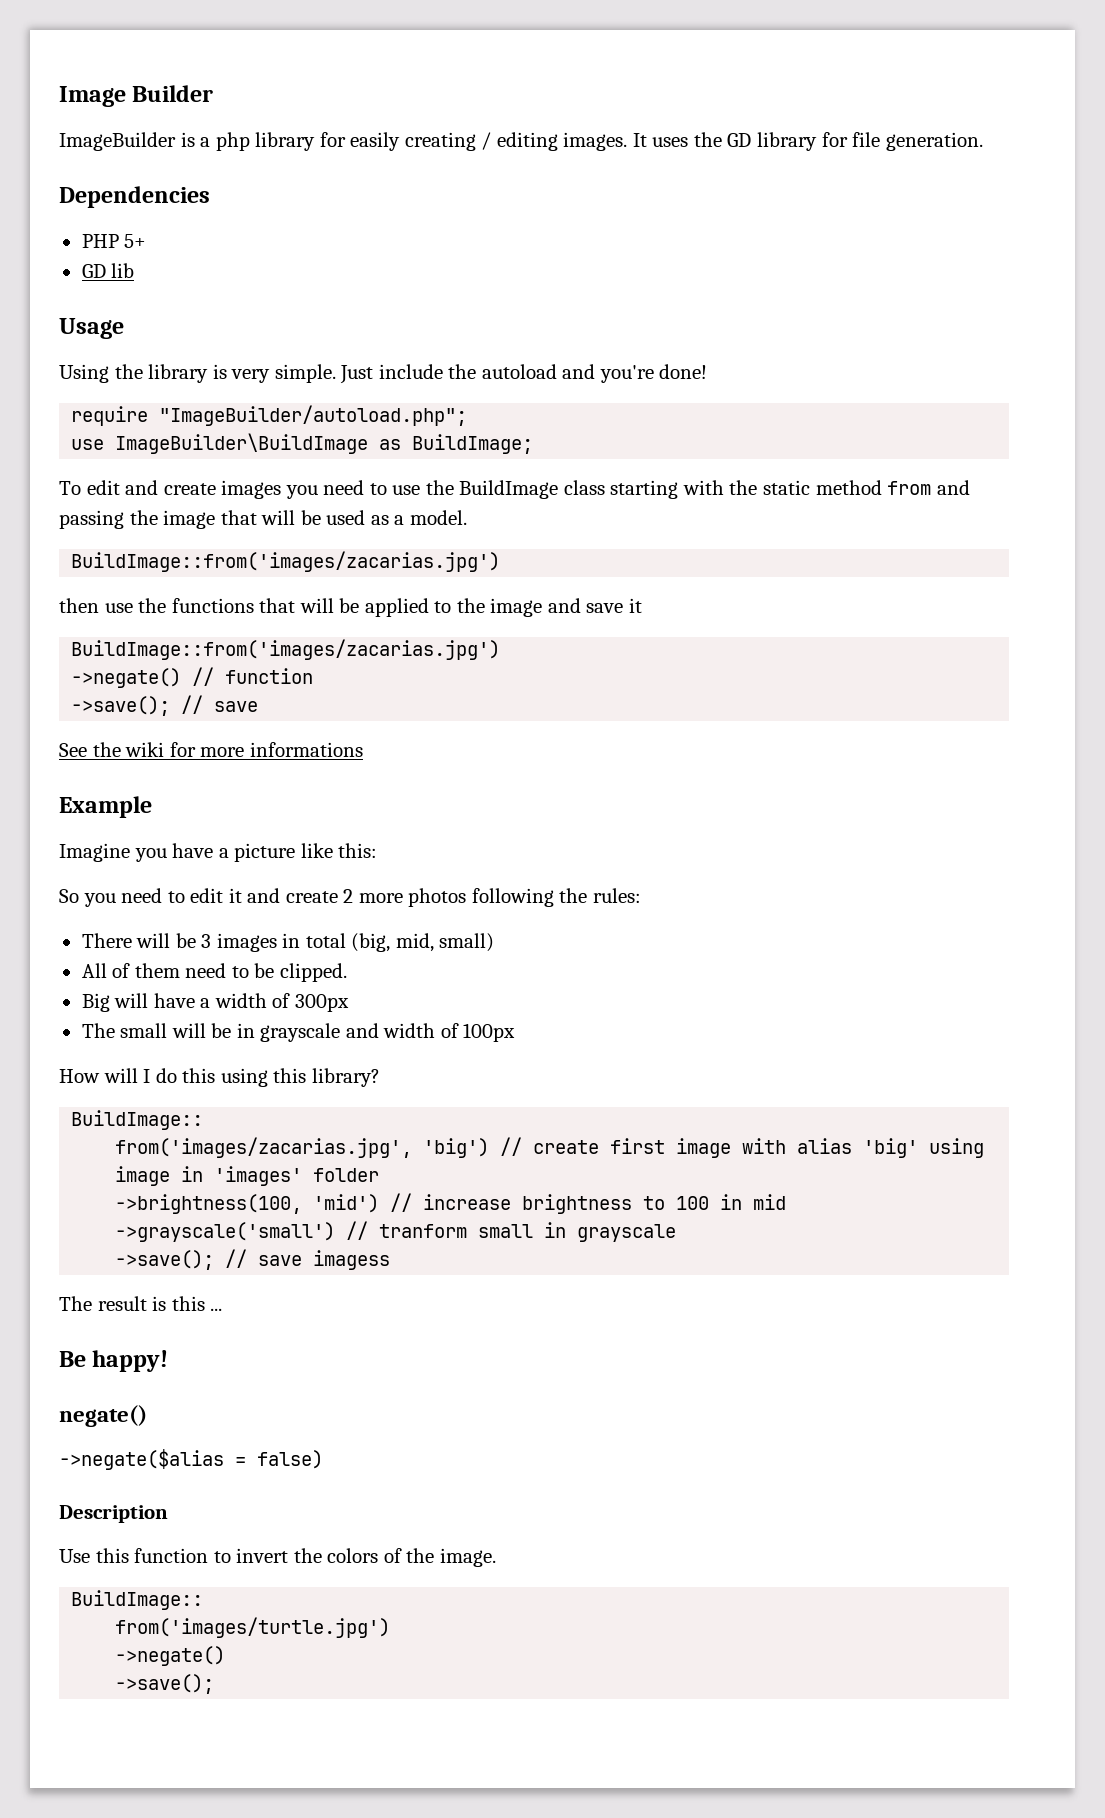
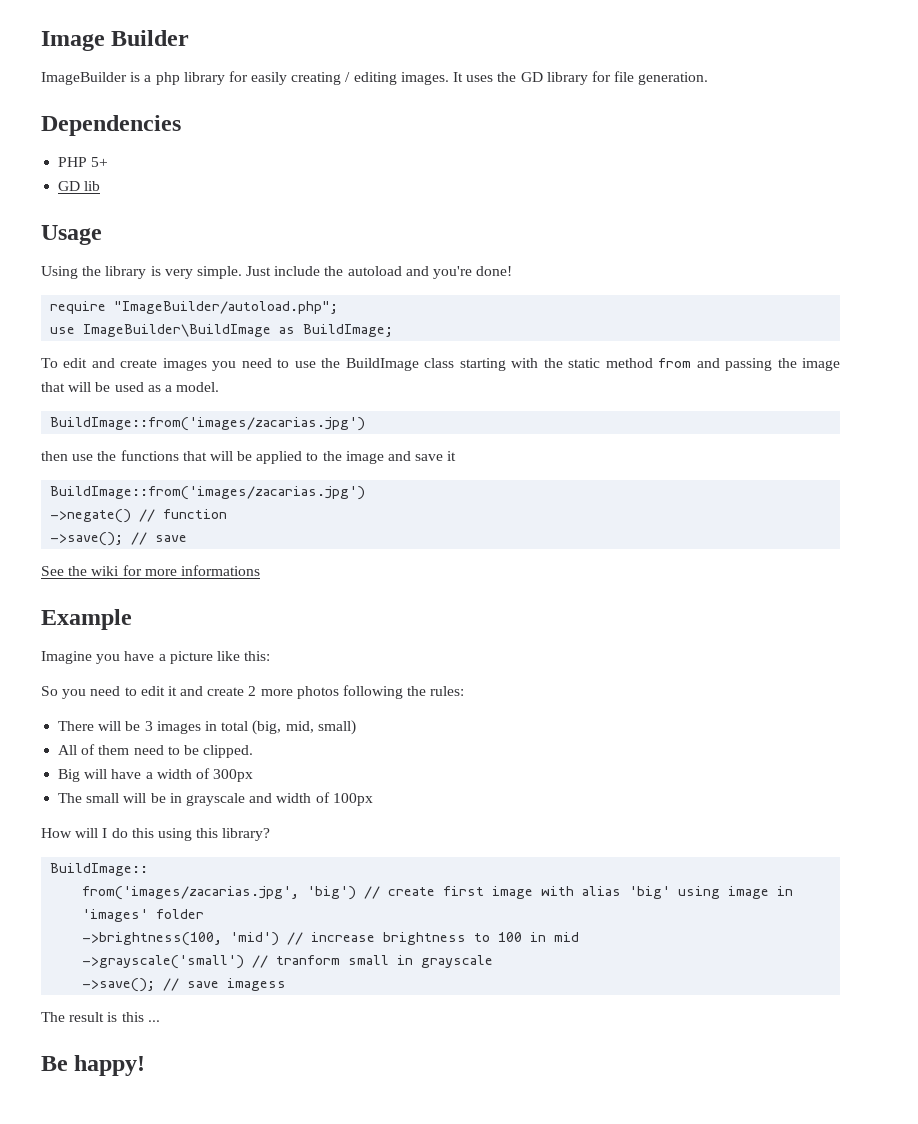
[59,1405,147,1427] [59,1449,323,1470] [59,1505,168,1523] [59,1548,496,1567] [71,1590,204,1610] [115,1617,391,1638] [115,1646,226,1666] [115,1674,215,1694] // negate() // ->negate($alias = false) // Description // Use this function to invert the colors of the image. // BuildImage:: // from('images/turtle.jpg') // ->negate() // ->save(); -> (146, 1065) none

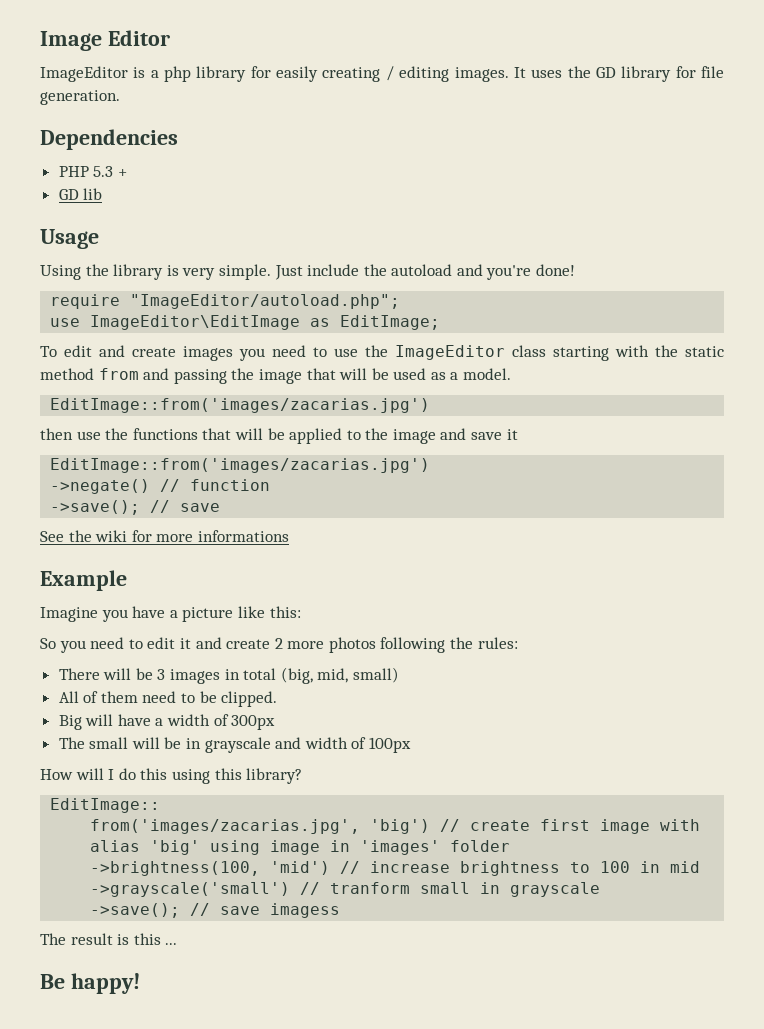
[111,30,190,46] [41,72,127,85] Builder // ImageBuilder -> [107,30,170,46] [40,66,128,82] Editor // ImageEditor
[91,157,109,167] 5+ -> [93,166,127,177] 5.3 +
[114,301,339,314] [50,324,394,337] "ImageBuilder/autoload.php"; // use ImageBuilder\BuildImage as BuildImage; -> [130,294,401,309] [50,315,441,330] "ImageEditor/autoload.php"; // use ImageEditor\EditImage as EditImage;
[345,358,419,371] BuildImage -> [395,345,505,360] ImageEditor
[50,417,366,431] BuildImage::from('images/zacarias.jpg') -> [50,398,431,413] EditImage::from('images/zacarias.jpg')
[50,486,366,500] BuildImage::from('images/zacarias.jpg') -> [50,458,431,473] EditImage::from('images/zacarias.jpg')
[50,863,149,876] BuildImage:: -> [50,798,161,813] EditImage::

